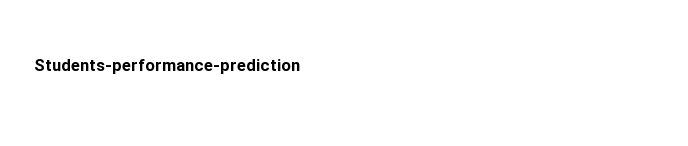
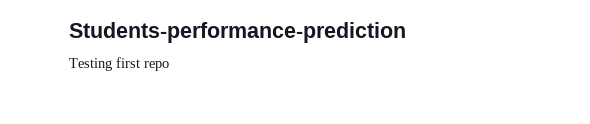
(300, 66) none -> [69,57,169,71] // Testing first repo

